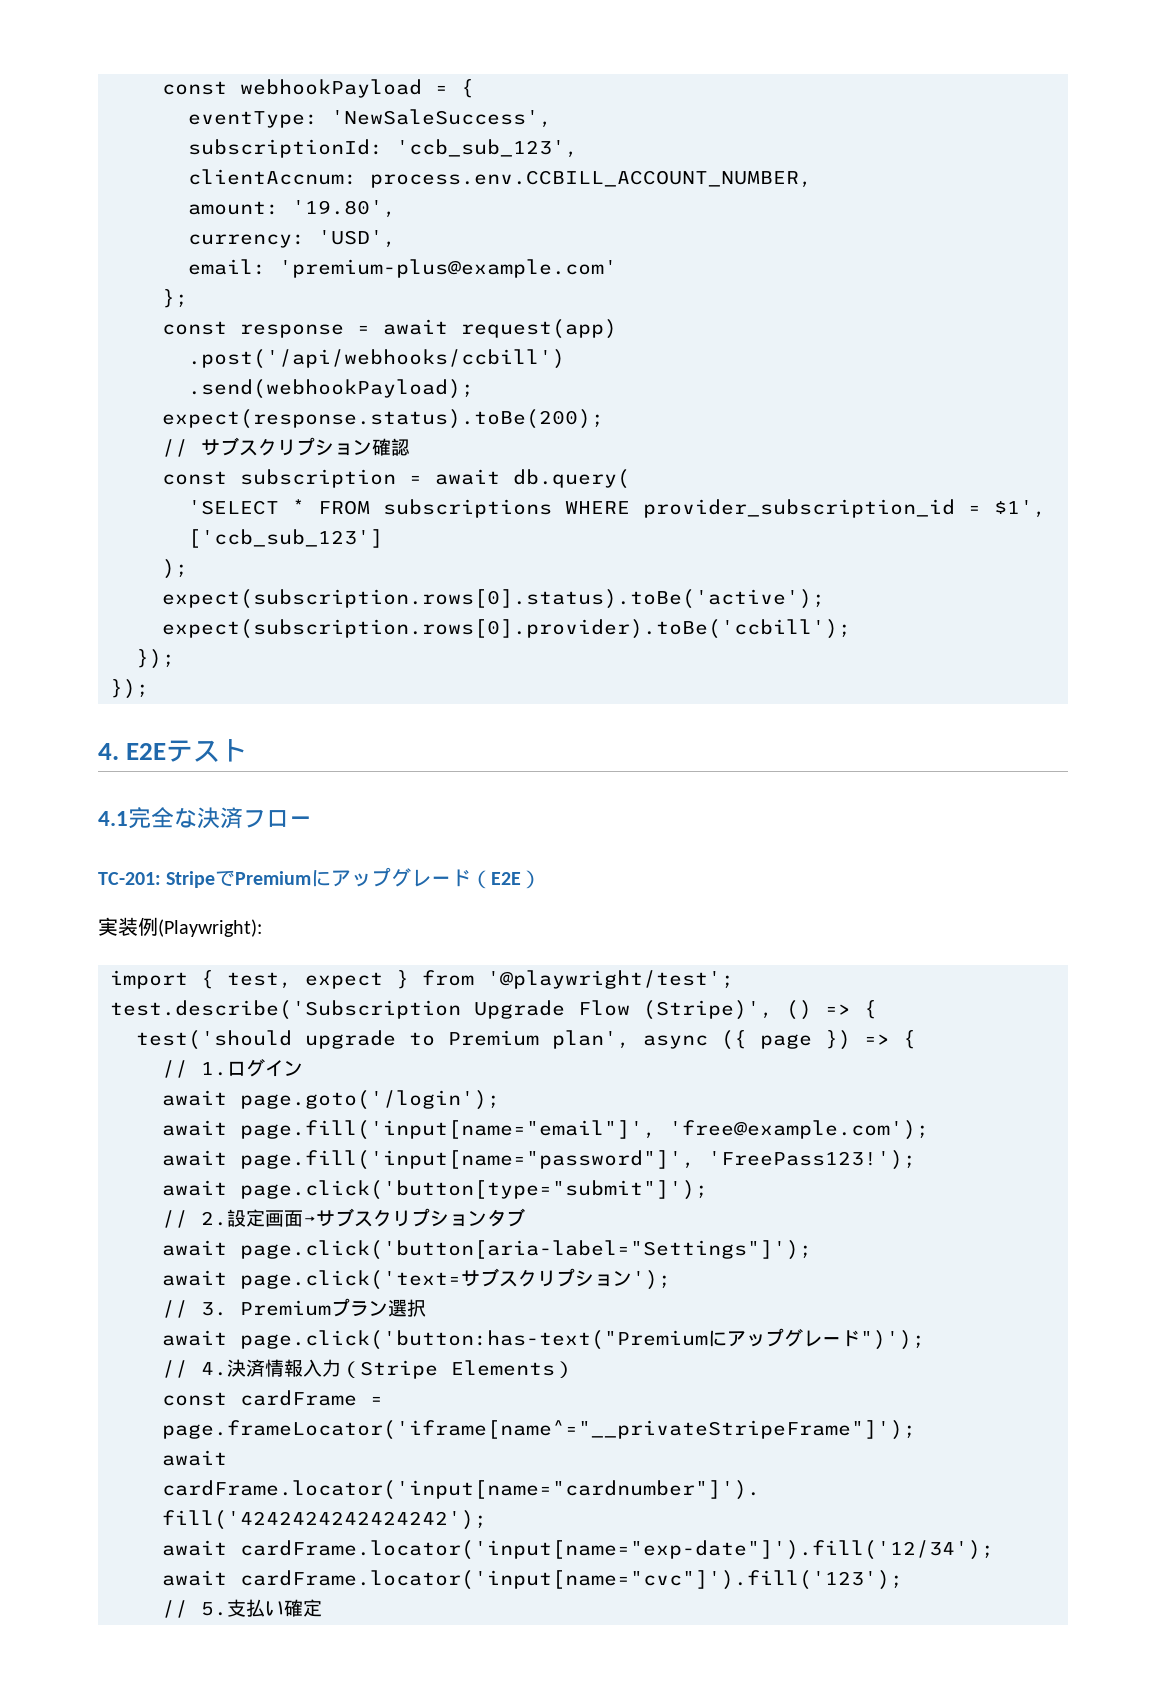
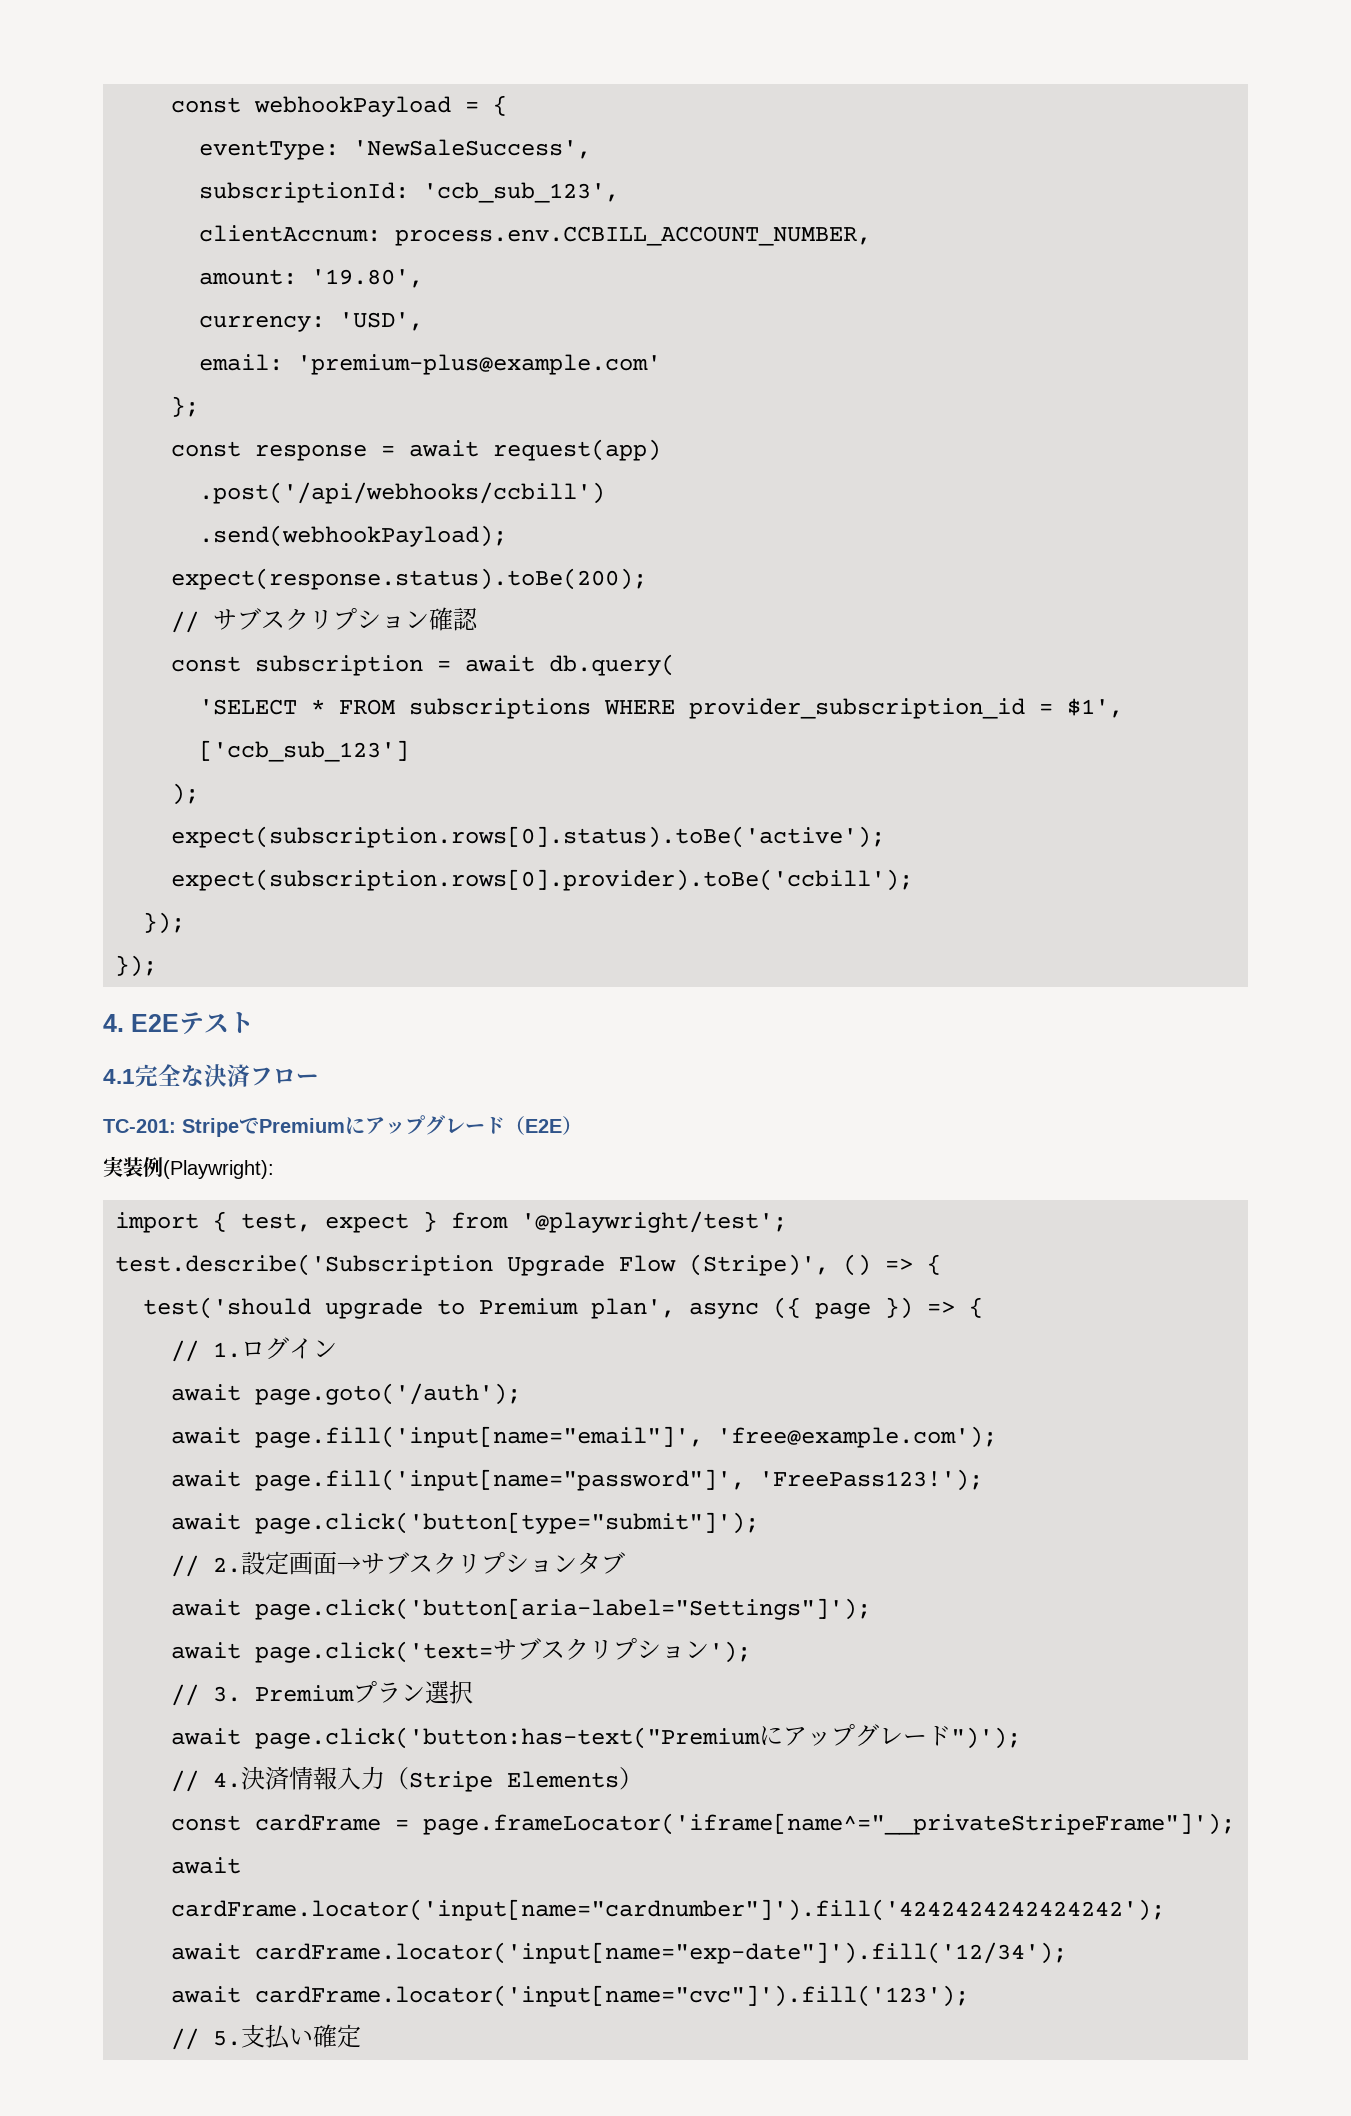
[240,1090,500,1110] page.goto('/login'); -> [255,1383,521,1405] page.goto('/auth');

